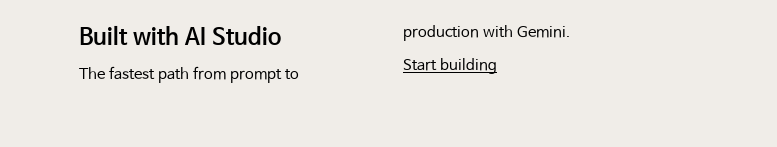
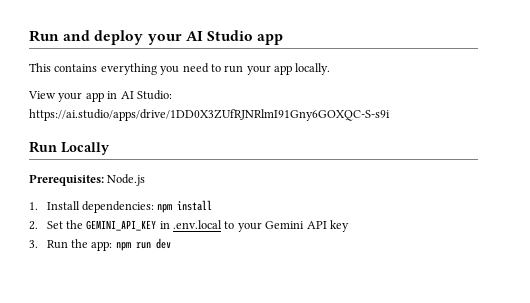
[79,25,282,45] [79,66,299,83] [403,25,570,41] [403,58,497,74] Built with AI Studio // The fastest path from prompt to production with Gemini. // Start building -> [29,30,284,45] [29,63,331,75] [28,90,172,102] [29,109,390,121] [29,141,110,155] [29,174,146,186] [29,200,213,213] [29,220,349,232] [29,238,171,251] Run and deploy your AI Studio app // This contains everything you need to run your app locally. // View your app in AI Studio: https://ai.studio/apps/drive/1DD0X3ZUfRJNRlmI91Gny6GOXQC-S-s9i // Run Locally // Prerequisites: Node.js // 1. Install dependencies: npm install // 2. Set the GEMINI_API_KEY in .env.local to your Gemini API key // 3. Run the app: npm run dev

